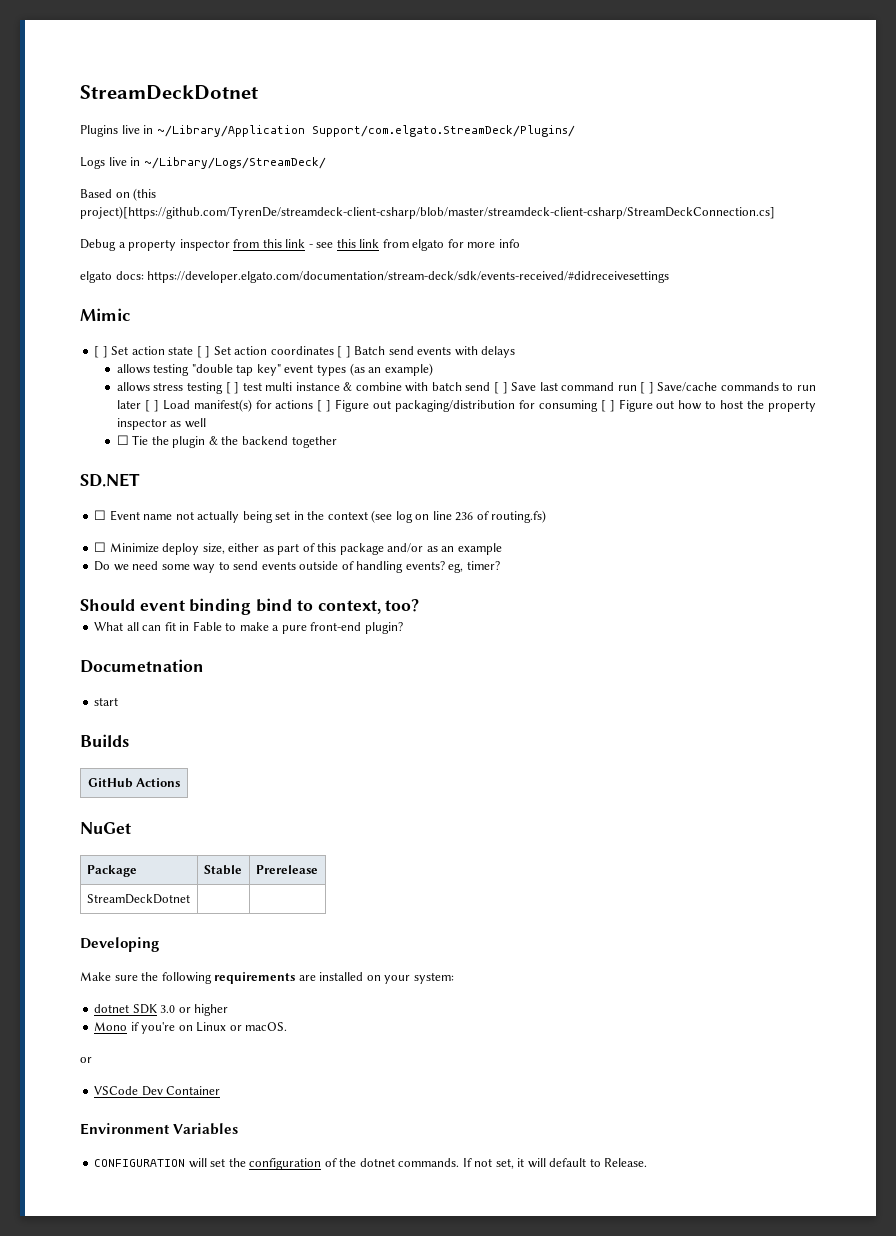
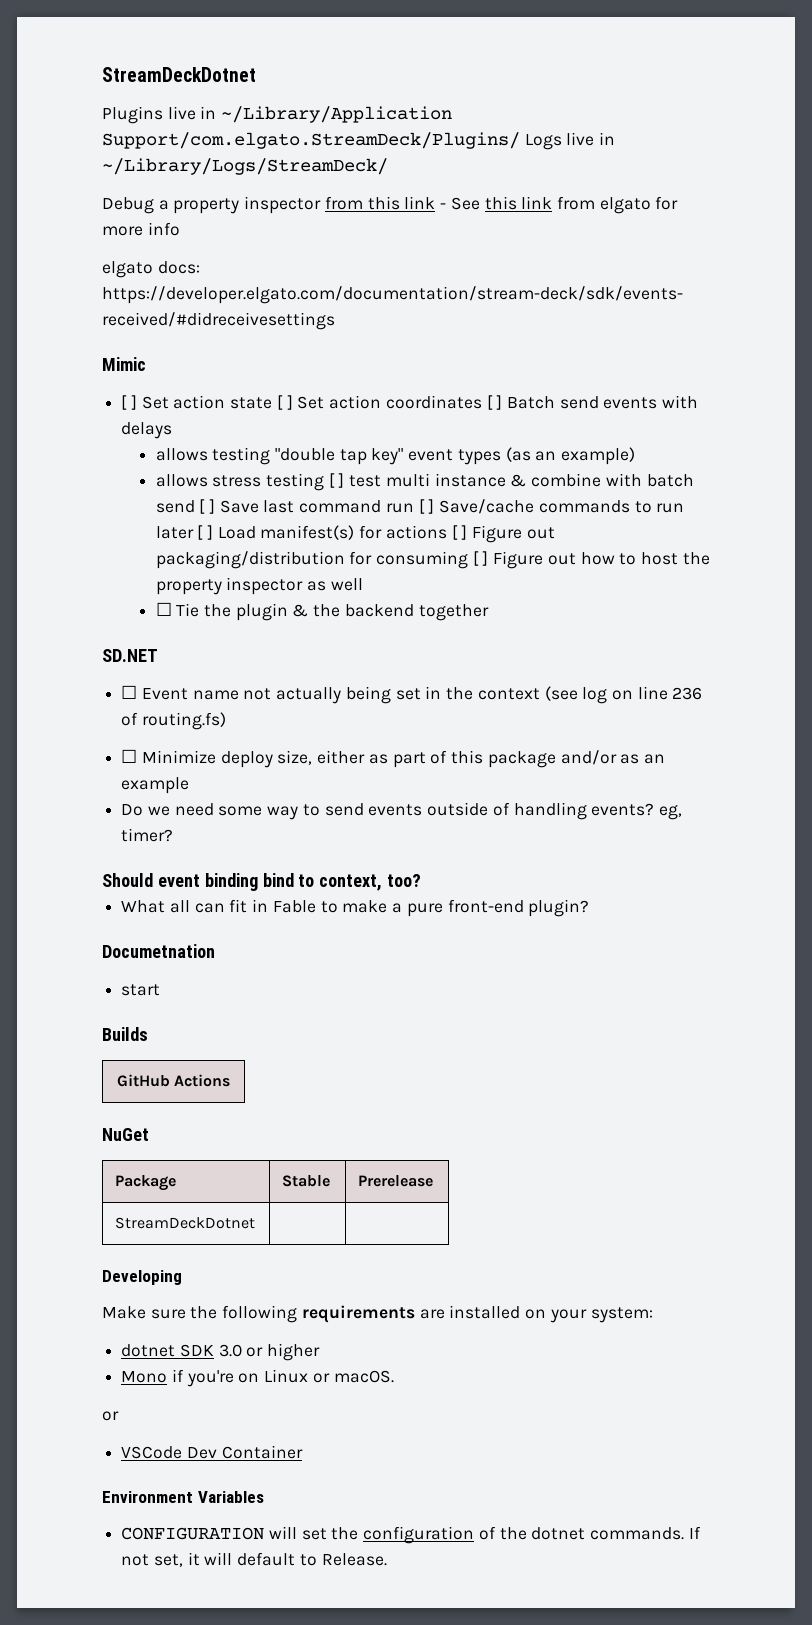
(575, 131) // -> (520, 140) none
[80,188,157,201] [80,206,775,219] // Based on (this project)[https://github.com/TyrenDe/streamdeck-client-csharp/blob/master/streamdeck-client-csharp/StreamDeckConnection.cs] -> (388, 166) none
[316,242,334,248] see -> [450,197,480,210] See

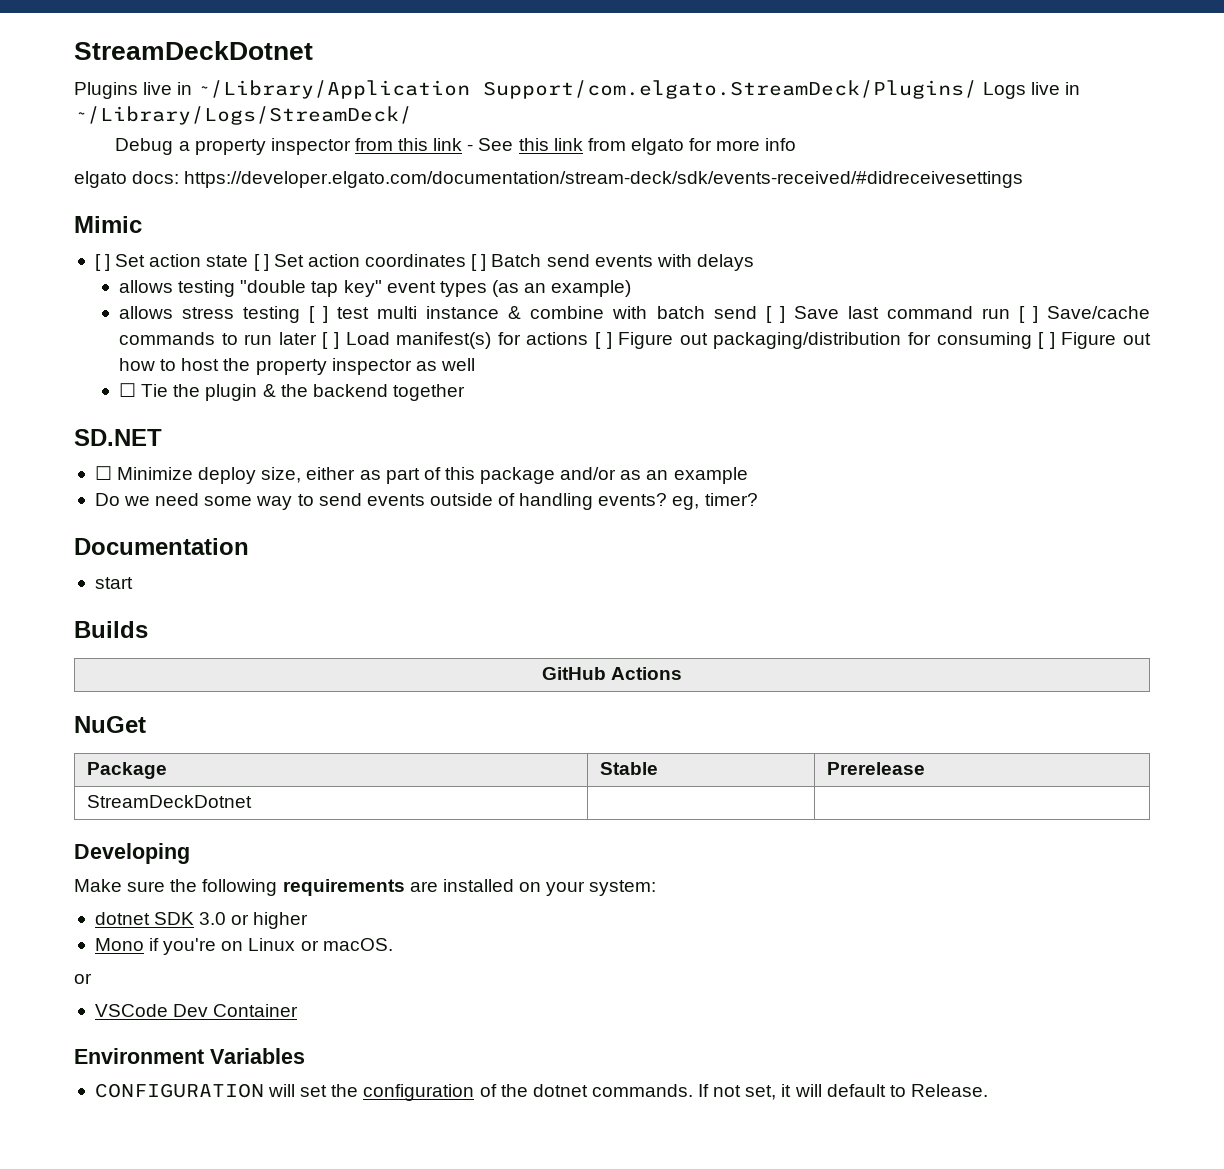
[121,685,703,704] [121,712,226,730] // ☐ Event name not actually being set in the context (see log on line 236 of routing.fs) -> (162, 437) none
[102,873,422,891] [121,899,590,917] [102,944,215,958] Should event binding bind to context, too? // What all can fit in Fable to make a pure front-end plugin? // Documetnation -> [74,538,249,555] Documentation

